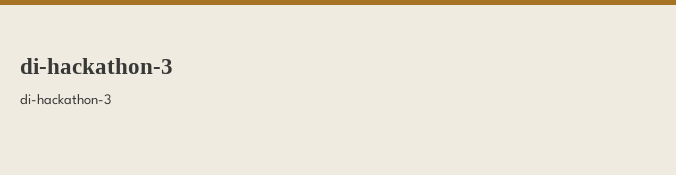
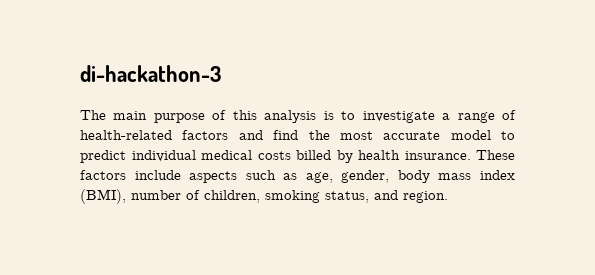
[20,94,111,105] di-hackathon-3 -> [80,110,516,123] [80,130,515,140] [80,150,515,163] [80,170,515,183] [80,189,448,204] The main purpose of this analysis is to investigate a range of health-related factors and find the most accurate model to predict individual medical costs billed by health insurance. These factors include aspects such as age, gender, body mass index (BMI), number of children, smoking status, and region.

